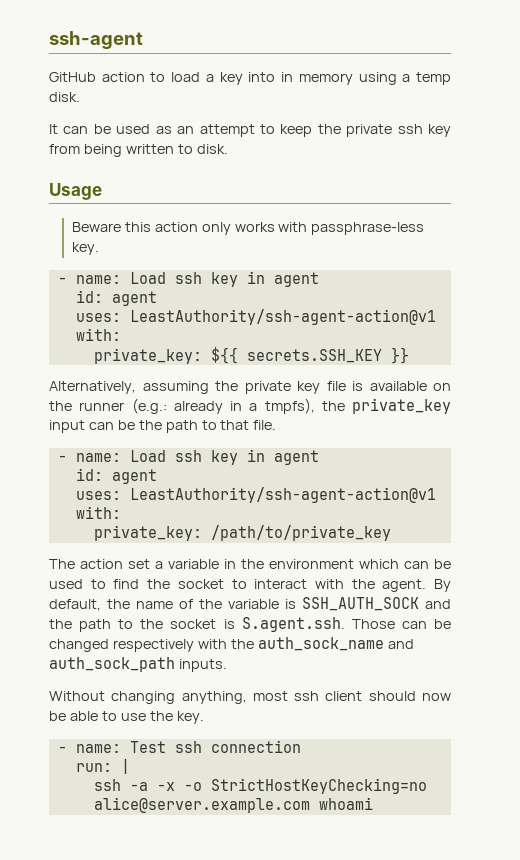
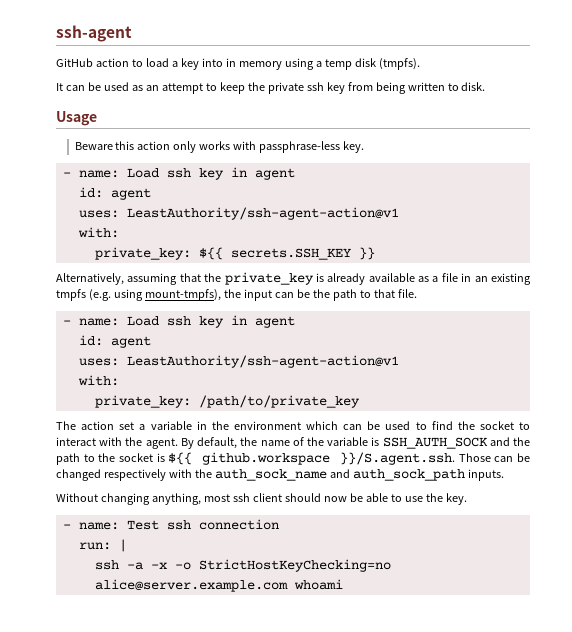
[49,92,80,102] disk. -> [354,58,420,70] disk (tmpfs).
[215,381,451,394] [49,398,451,414] the private key file is available on the runner (e.g.: already in a tmpfs), the private_key -> [179,272,531,285] [56,289,241,301] that the private_key is already available as a file in an existing tmpfs (e.g. using mount-tmpfs), the
[241,617,345,632] S.agent.ssh. -> [168,452,456,465] ${{ github.workspace }}/S.agent.ssh.

